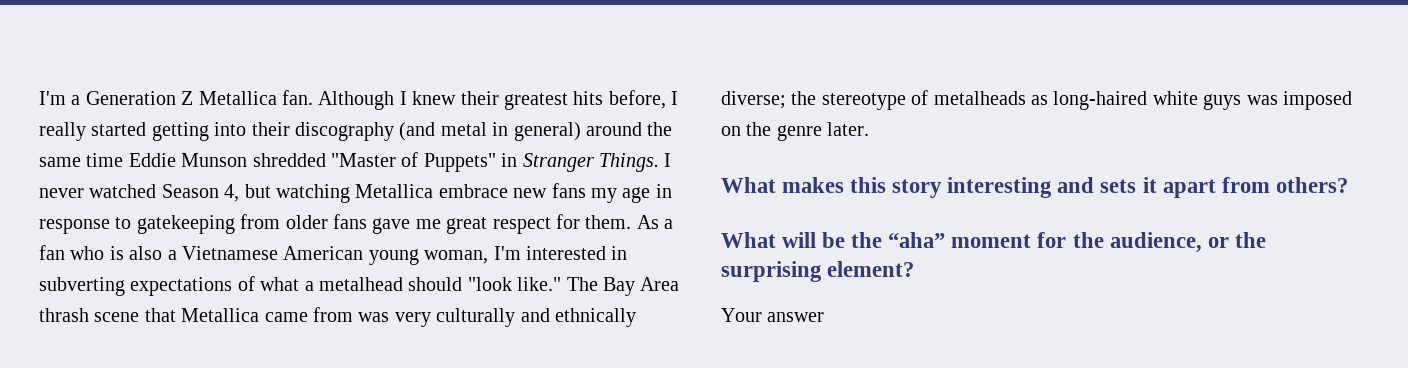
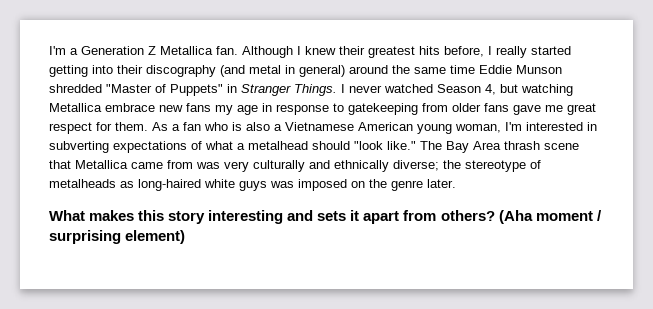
[721,232,1266,253] [721,261,915,282] [721,308,825,322] // What will be the “aha” moment for the audience, or the surprising element? // Your answer -> [498,210,602,224] [49,230,186,244] (Aha moment / surprising element)

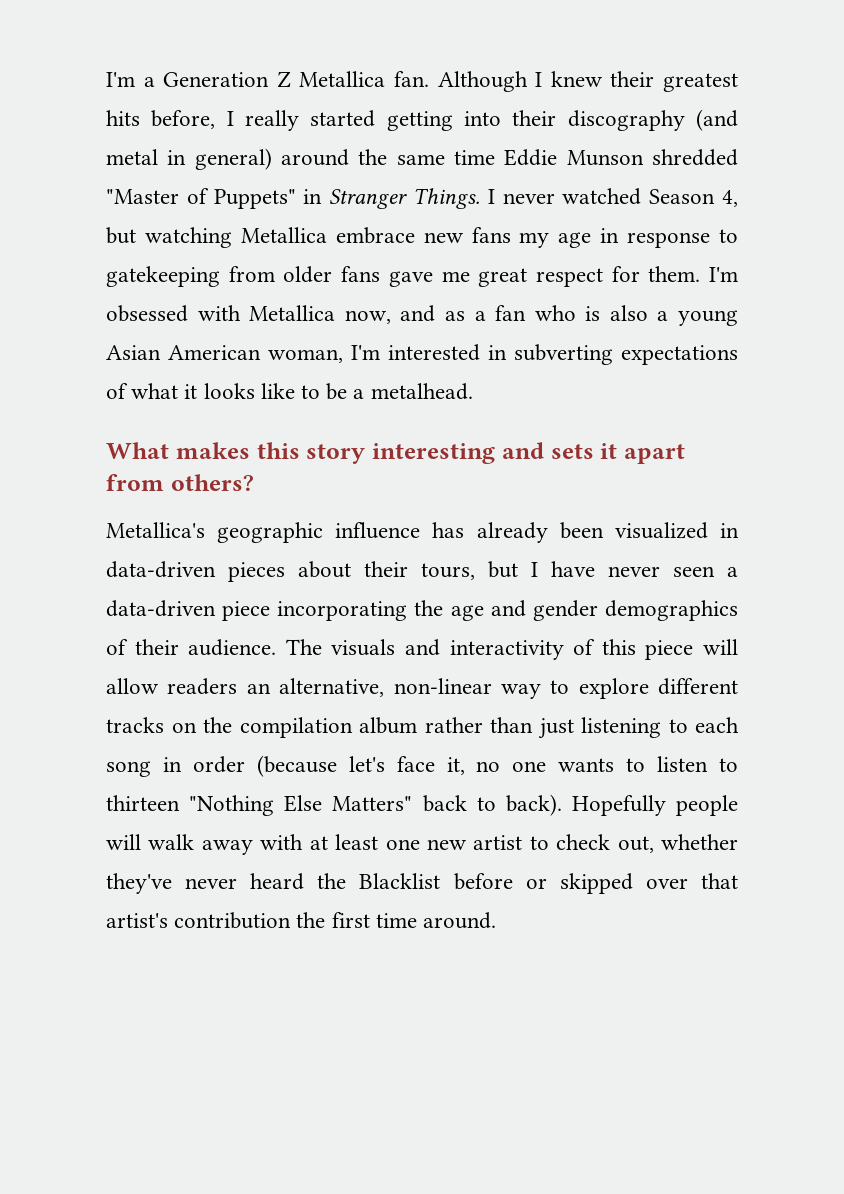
[152,122,168,131] As -> [709,267,738,282] [106,305,465,324] I'm obsessed with Metallica now, and as
[285,122,452,134] Vietnamese American young -> [678,310,738,326] [106,345,261,360] young Asian American
[237,141,579,153] [49,160,541,172] [49,179,456,191] a metalhead should "look like." The Bay Area thrash scene that Metallica came from was very culturally and ethnically diverse; the stereotype of metalheads as long-haired white guys was imposed on the genre later. -> [184,383,473,400] it looks like to be a metalhead.
[498,210,602,224] [49,230,186,244] (Aha moment / surprising element) -> [106,522,739,543] [106,561,738,582] [106,600,739,621] [106,639,739,660] [106,678,738,699] [106,717,739,739] [106,755,738,777] [106,794,738,816] [106,834,739,855] [106,873,738,894] [106,912,497,929] // Metallica's geographic influence has already been visualized in data-driven pieces about their tours, but I have never seen a data-driven piece incorporating the age and gender demographics of their audience. The visuals and interactivity of this piece will allow readers an alternative, non-linear way to explore different tracks on the compilation album rather than just listening to each song in order (because let's face it, no one wants to listen to thirteen "Nothing Else Matters" back to back). Hopefully people will walk away with at least one new artist to check out, whether they've never heard the Blacklist before or skipped over that artist's contribution the first time around.

